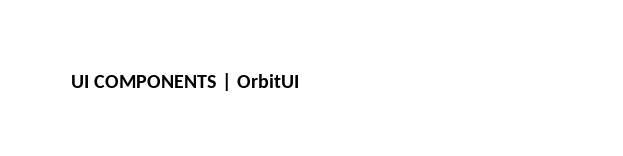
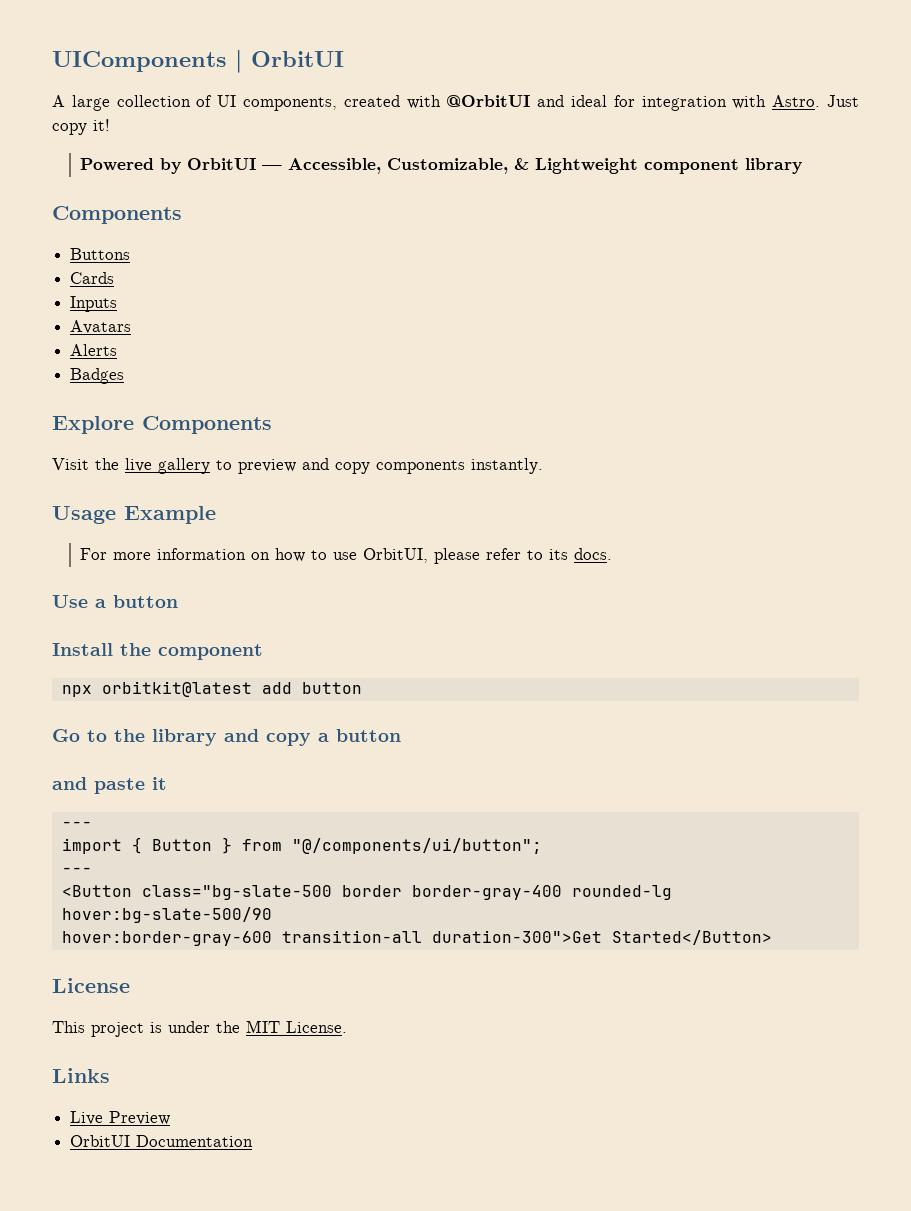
[71,75,217,88] UI COMPONENTS -> [52,51,226,72] UIComponents
(300, 81) none -> [52,95,859,111] [52,119,110,135] [80,158,803,174] [52,206,182,224] [70,248,131,260] [70,272,115,284] [70,296,118,312] [70,320,132,334] [70,344,118,356] [70,368,125,384] [52,416,272,434] [52,458,543,474] [52,506,216,524] [80,548,613,564] [52,595,178,608] [52,643,263,660] [61,681,362,697] [52,729,401,746] [52,777,167,794] [61,821,92,828] [61,837,542,854] [61,867,92,874] [61,885,672,900] [61,907,272,923] [61,930,772,946] [52,978,130,993] [52,1020,347,1037] [52,1068,110,1083] [70,1111,171,1125] [70,1135,254,1147] // A large collection of UI components, created with @OrbitUI and ideal for integration with Astro. Just copy it! // Powered by OrbitUI — Accessible, Customizable, & Lightweight component library // Components // Buttons // Cards // Inputs // Avatars // Alerts // Badges // Explore Components // Visit the live gallery to preview and copy components instantly. // Usage Example // For more information on how to use OrbitUI, please refer to its docs. // Use a button // Install the component // npx orbitkit@latest add button // Go to the library and copy a button // and paste it // --- // import { Button } from "@/components/ui/button"; // --- // <Button class="bg-slate-500 border border-gray-400 rounded-lg hover:bg-slate-500/90 // hover:border-gray-600 transition-all duration-300">Get Started</Button> // License // This project is under the MIT License. // Links // Live Preview // OrbitUI Documentation

